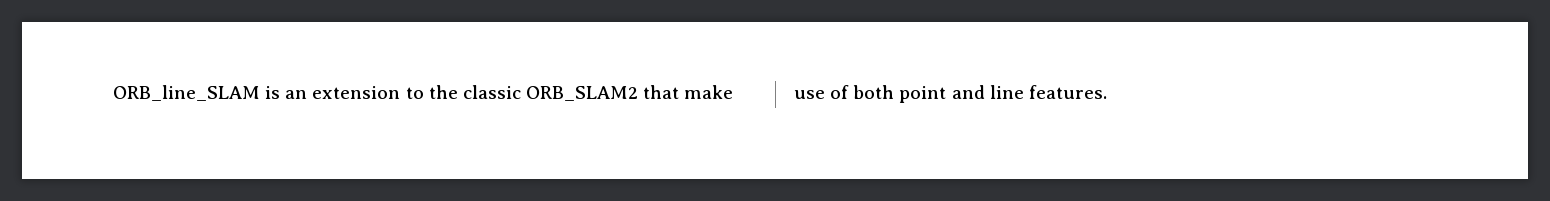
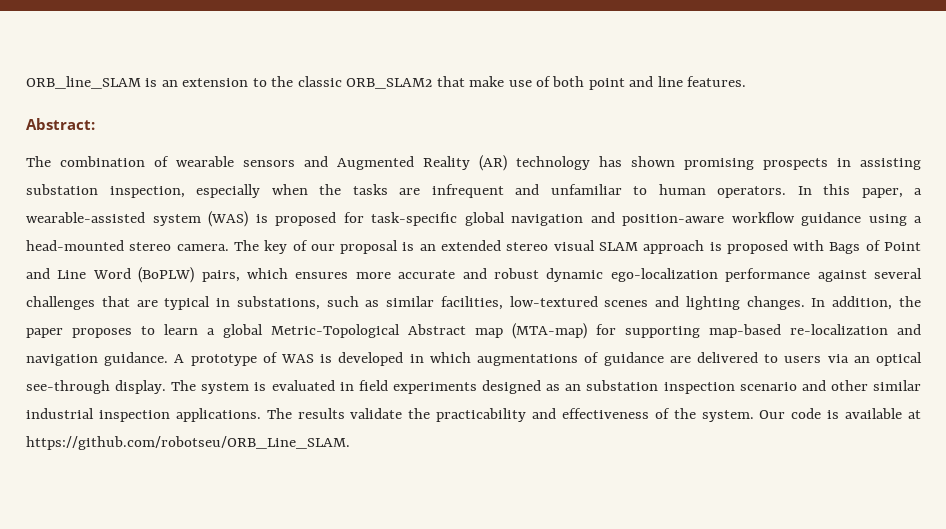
(1107, 92) none -> [26,118,95,130] [26,155,921,171] [26,184,922,198] [26,211,922,227] [26,240,921,254] [26,267,922,283] [26,296,921,310] [26,323,921,339] [26,352,923,366] [26,380,922,394] [26,408,921,422] [26,436,350,450] // Abstract: // The combination of wearable sensors and Augmented Reality (AR) technology has shown promising prospects in assisting substation inspection, especially when the tasks are infrequent and unfamiliar to human operators. In this paper, a wearable-assisted system (WAS) is proposed for task-specific global navigation and position-aware workflow guidance using a head-mounted stereo camera. The key of our proposal is an extended stereo visual SLAM approach is proposed with Bags of Point and Line Word (BoPLW) pairs, which ensures more accurate and robust dynamic ego-localization performance against several challenges that are typical in substations, such as similar facilities, low-textured scenes and lighting changes. In addition, the paper proposes to learn a global Metric-Topological Abstract map (MTA-map) for supporting map-based re-localization and navigation guidance. A prototype of WAS is developed in which augmentations of guidance are delivered to users via an optical see-through display. The system is evaluated in field experiments designed as an substation inspection scenario and other similar industrial inspection applications. The results validate the practicability and effectiveness of the system. Our code is available at https://github.com/robotseu/ORB_Line_SLAM.

